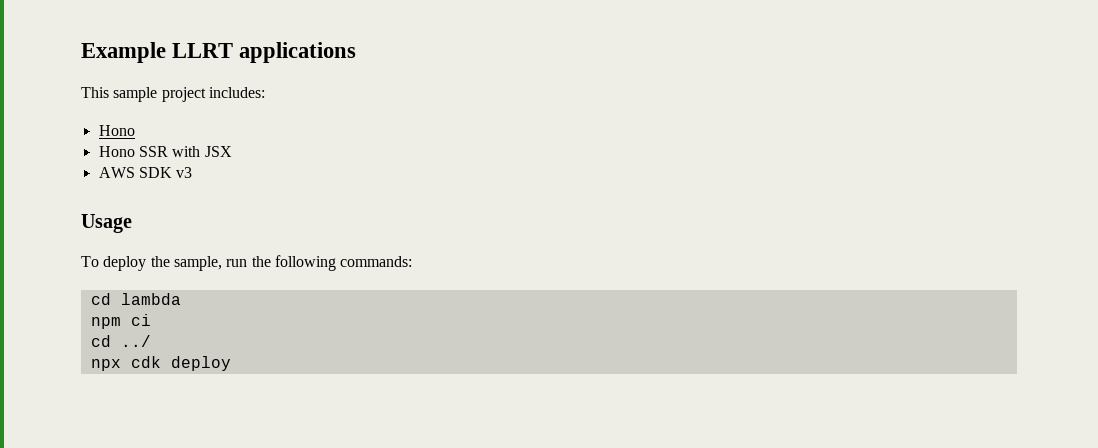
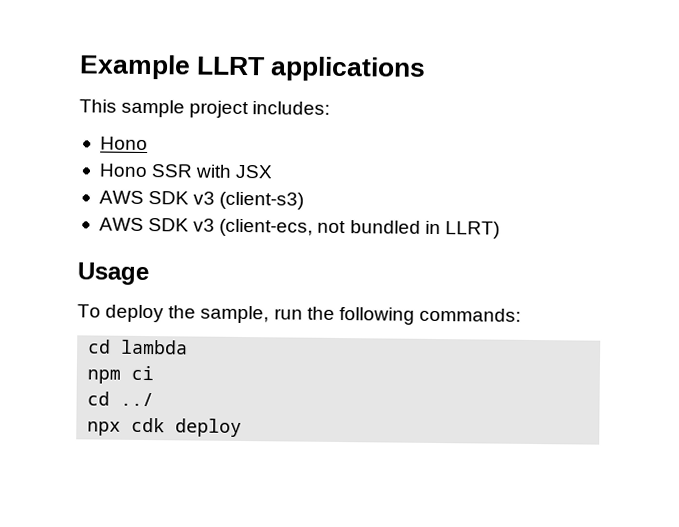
(193, 172) none -> [219,191,305,210] [98,217,500,239] (client-s3) // AWS SDK v3 (client-ecs, not bundled in LLRT)

